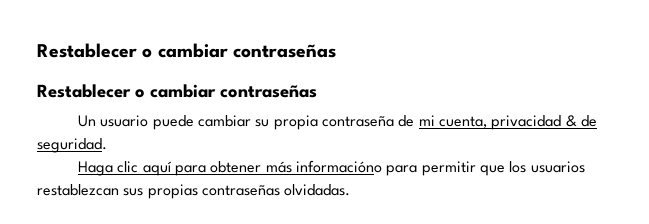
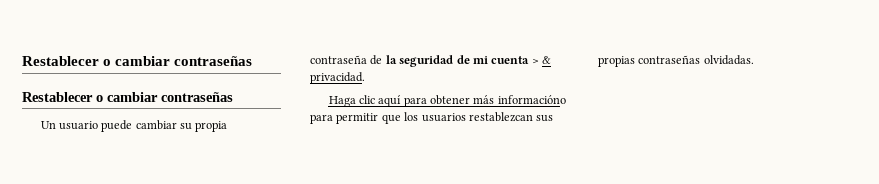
[418,115,597,130] [37,138,107,153] mi cuenta, privacidad & de seguridad. -> [385,55,551,67] [310,72,365,84] la seguridad de mi cuenta > & privacidad.

